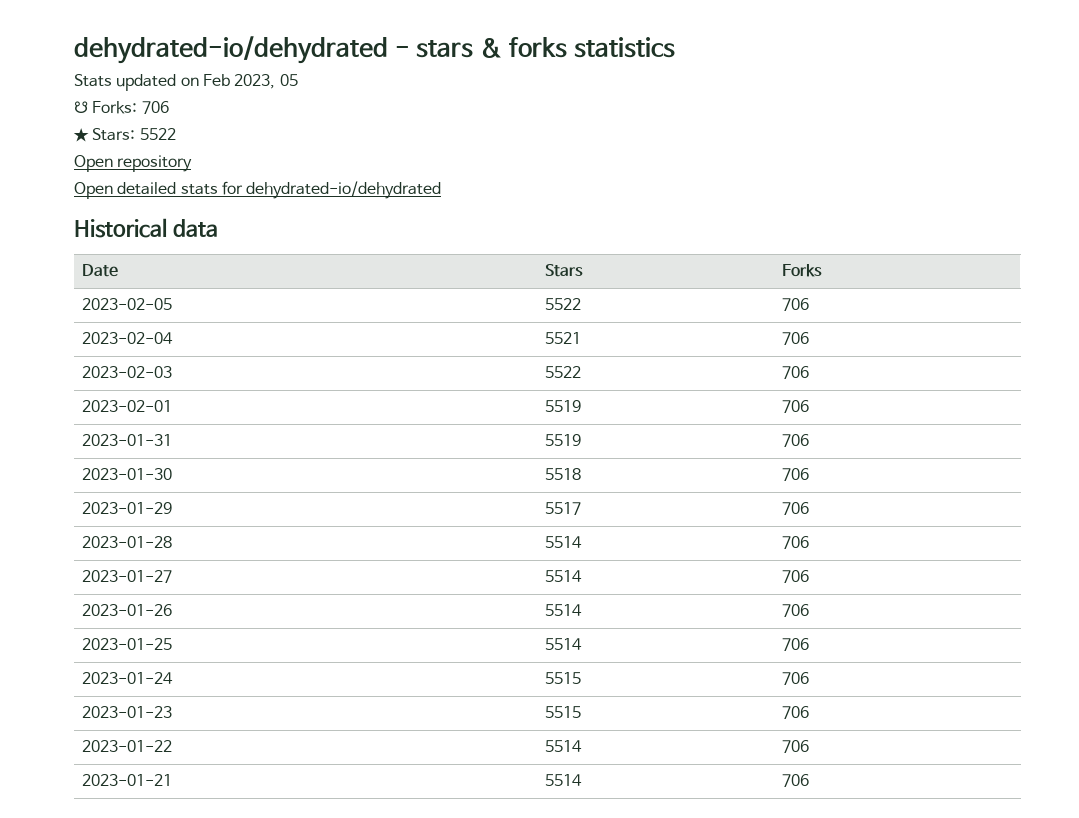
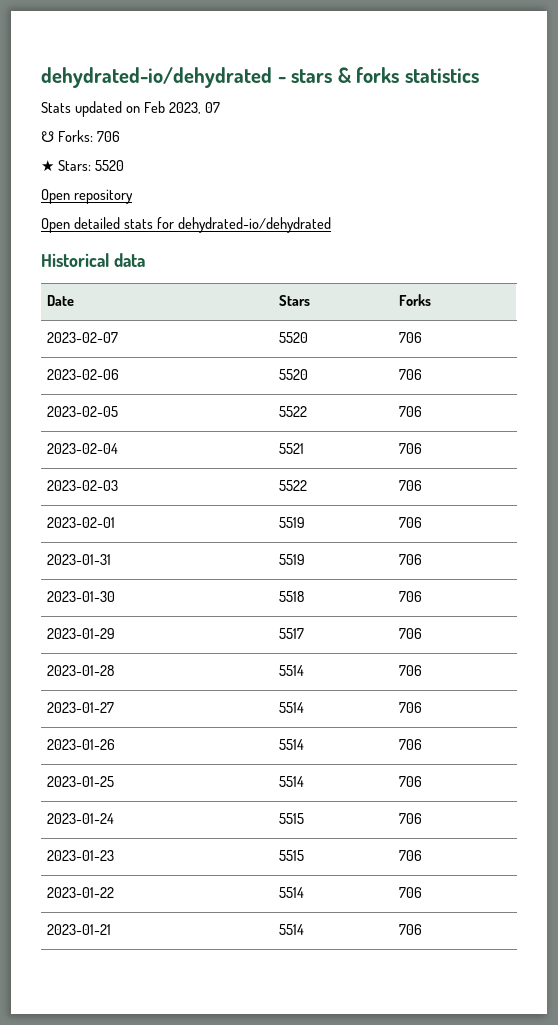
[279,74,298,86] 05 -> [204,102,220,113] 07
[139,128,176,140] 5522 -> [94,160,124,171] 5520
(822, 270) none -> [46,332,118,343] [278,332,308,343] [398,332,422,343] [46,369,119,380] [278,369,308,380] [398,369,422,380] // 2023-02-07 | 5520 | 706 // 2023-02-06 | 5520 | 706

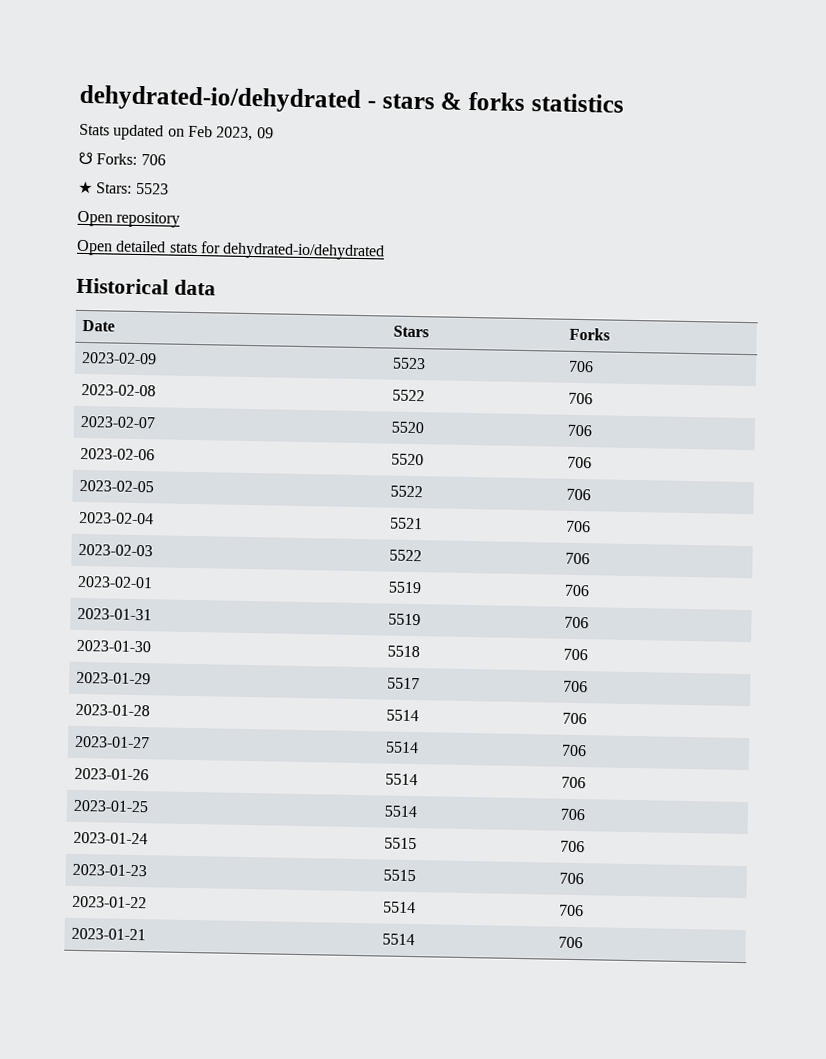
[204,102,220,113] 07 -> [256,127,274,139] 09
[94,160,124,171] 5520 -> [135,182,169,195] 5523
(431, 300) none -> [81,351,158,365] [392,357,427,370] [568,360,595,373] [81,383,157,397] [392,389,426,402] [568,392,594,405] // 2023-02-09 | 5523 | 706 // 2023-02-08 | 5522 | 706

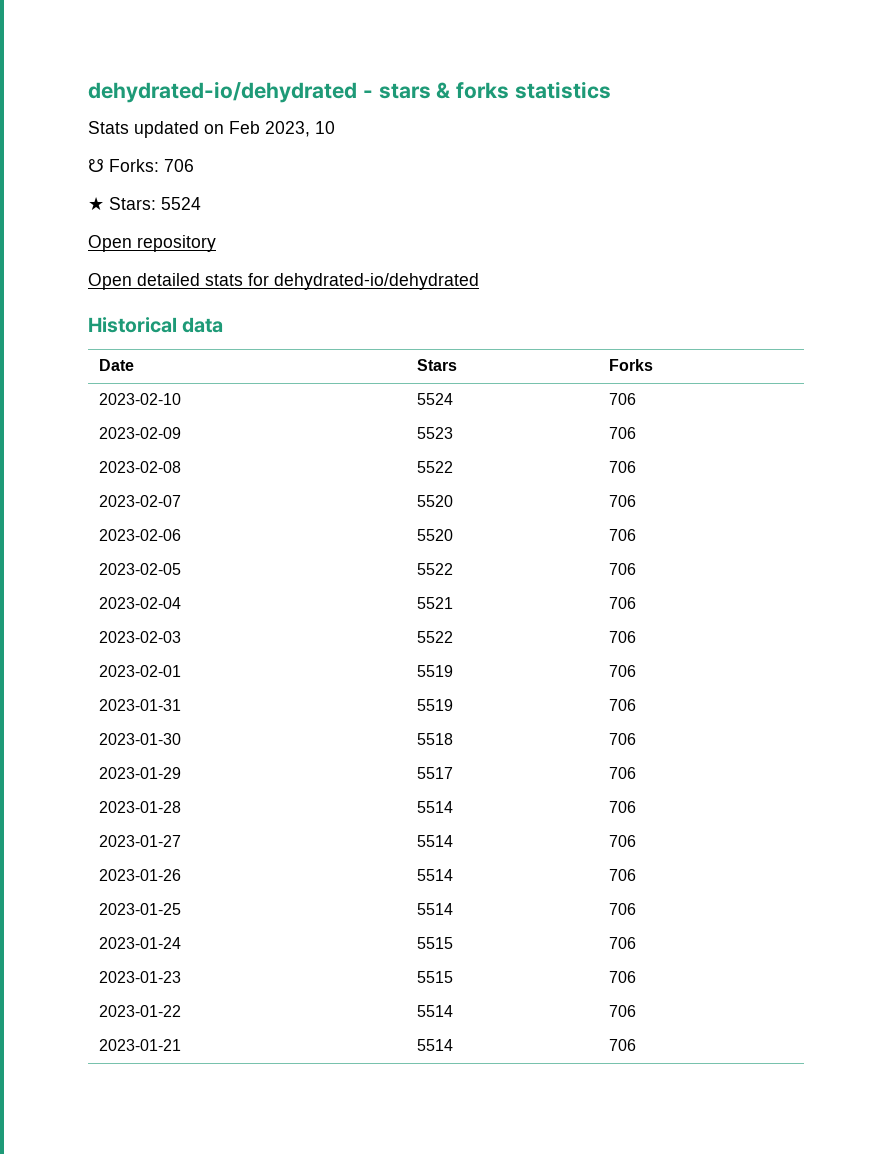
[256,127,274,139] 09 -> [315,121,335,134] 10
[135,182,169,195] 5523 -> [161,197,201,210] 5524
(611, 334) none -> [99,393,182,405] [417,393,454,405] [609,393,637,405] // 2023-02-10 | 5524 | 706

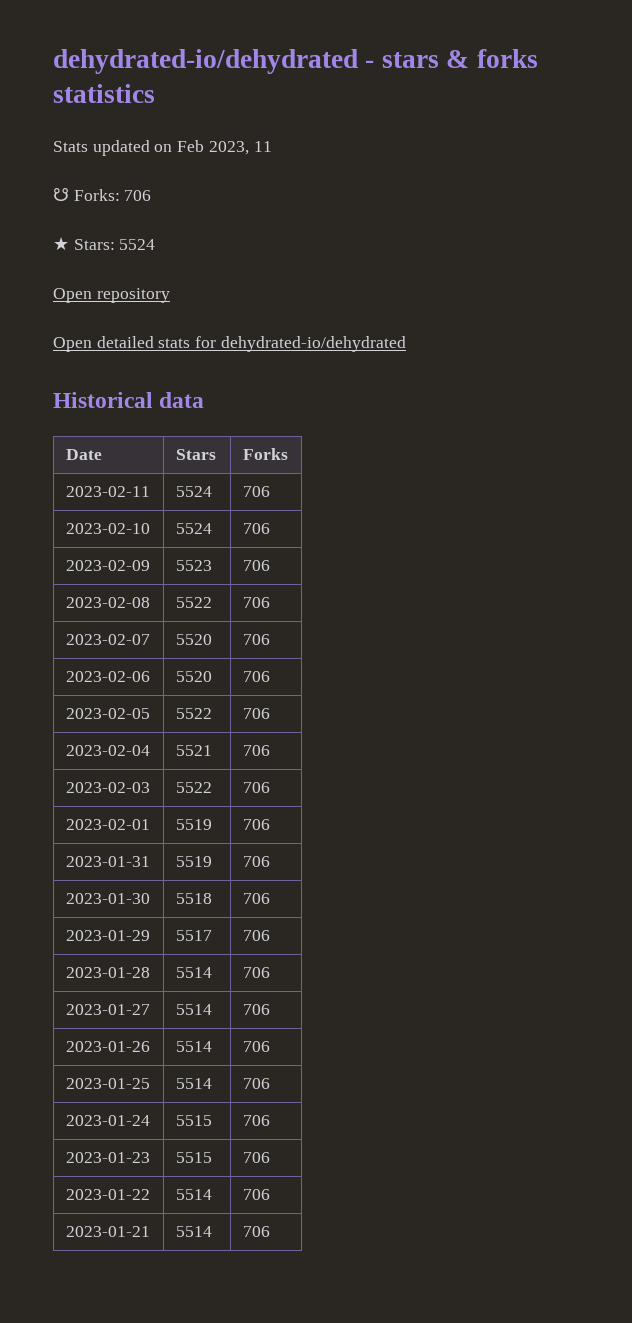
[315,121,335,134] 10 -> [253,141,272,152] 11
(654, 365) none -> [65,486,150,497] [175,486,212,497] [242,486,270,497] // 2023-02-11 | 5524 | 706

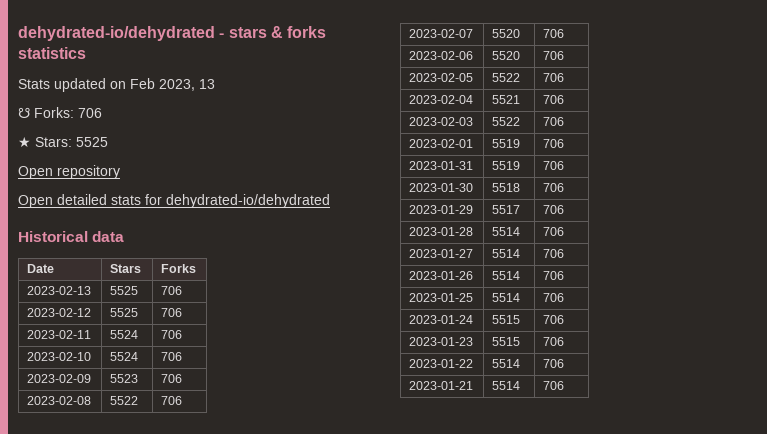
[253,141,272,152] 11 -> [199,79,215,89] 13
[119,239,156,250] 5524 -> [76,137,108,147] 5525
(288, 454) none -> [27,286,92,295] [110,286,139,295] [161,286,183,295] [27,308,92,317] [110,308,139,317] [161,308,183,317] // 2023-02-13 | 5525 | 706 // 2023-02-12 | 5525 | 706

